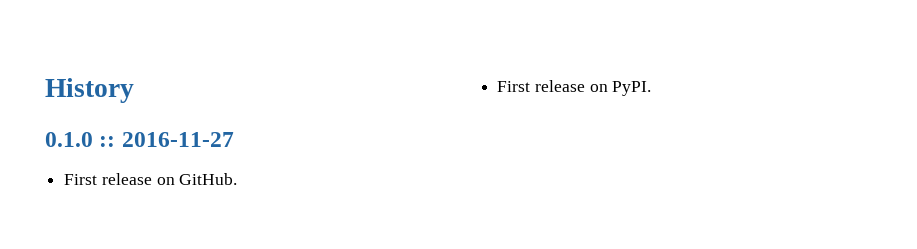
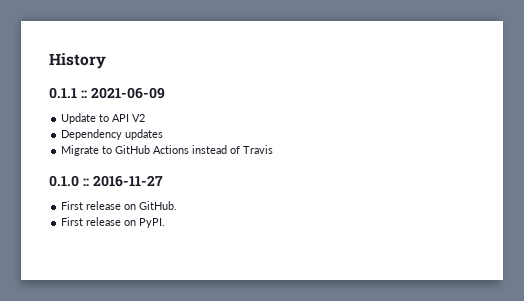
(134, 90) none -> [49,87,165,99] [61,113,146,124] [61,129,164,140] [61,145,274,156] // 0.1.1 :: 2021-06-09 // Update to API V2 // Dependency updates // Migrate to GitHub Actions instead of Travis

